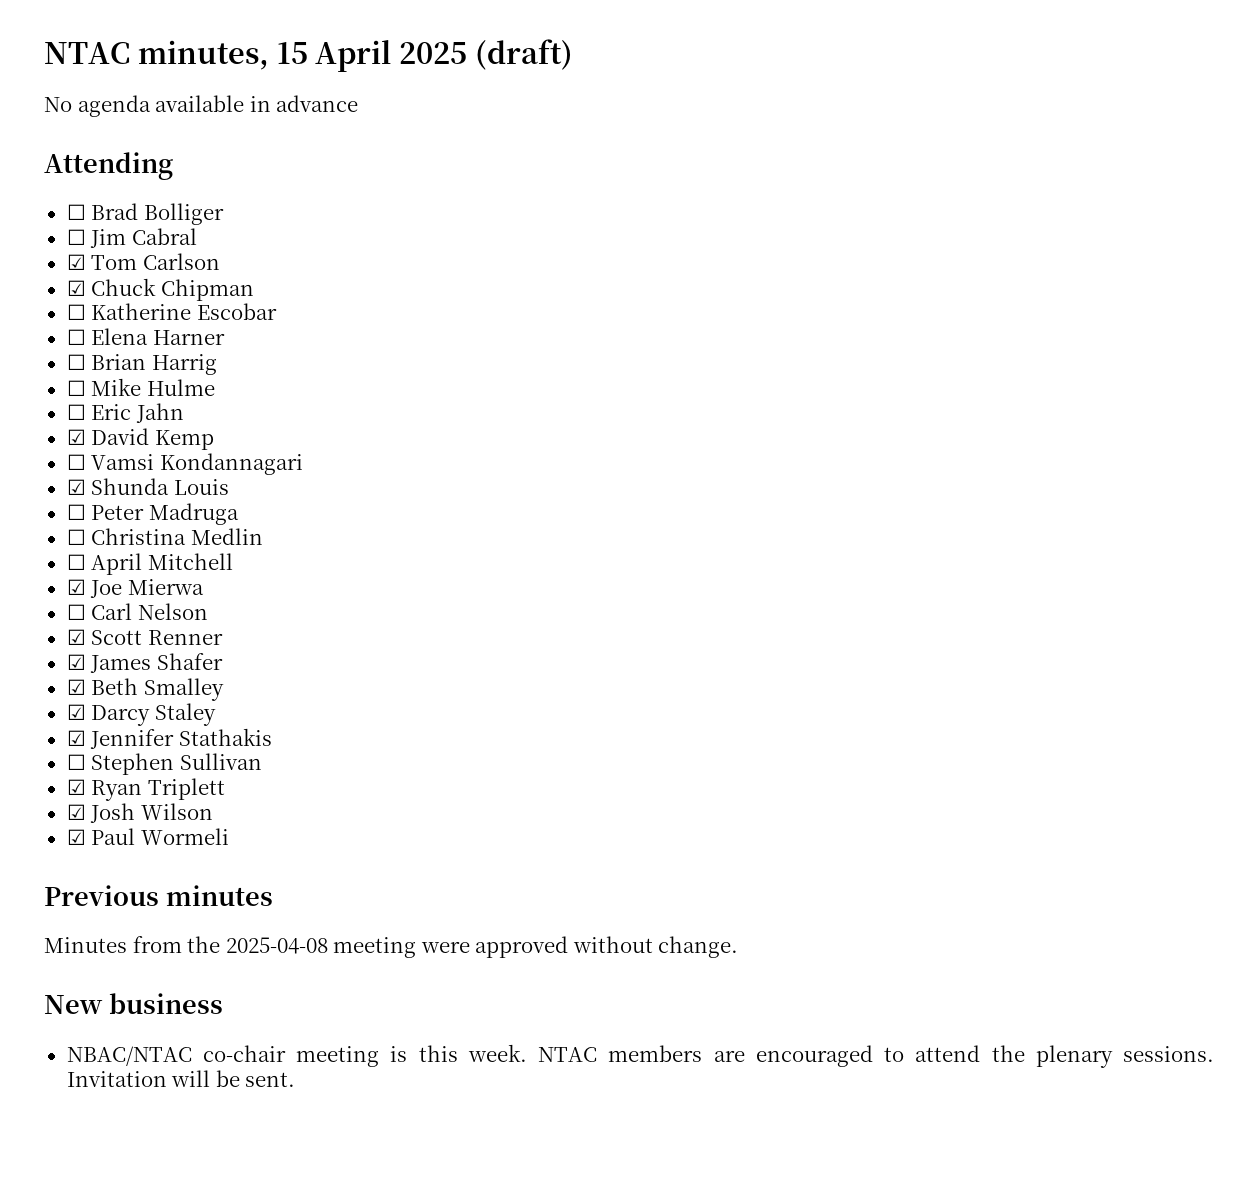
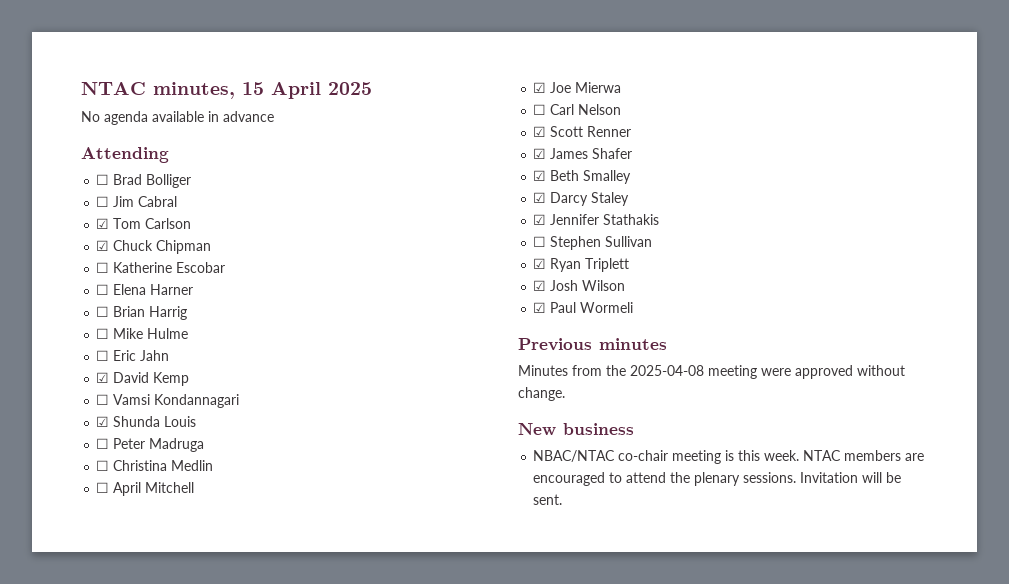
[475,39,574,70] (draft) -> (372, 88) none

